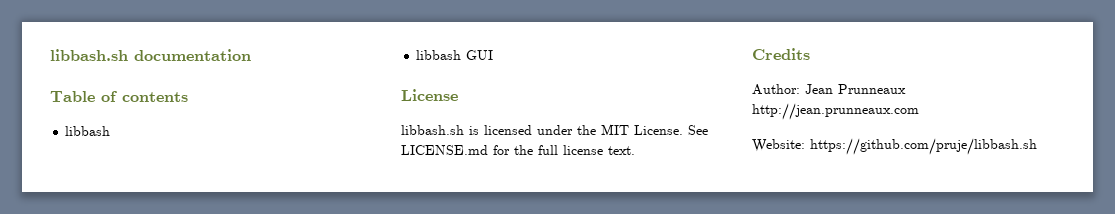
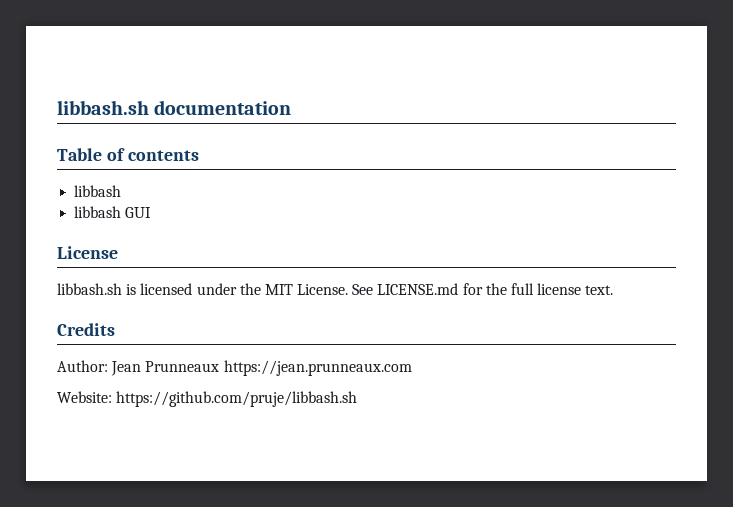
[752,103,919,120] http://jean.prunneaux.com -> [223,360,412,376] https://jean.prunneaux.com

